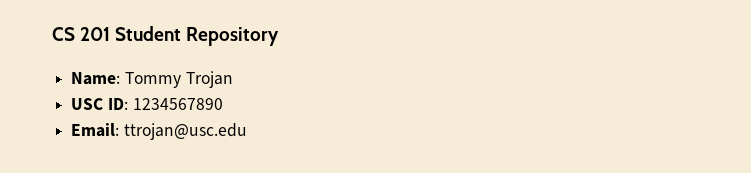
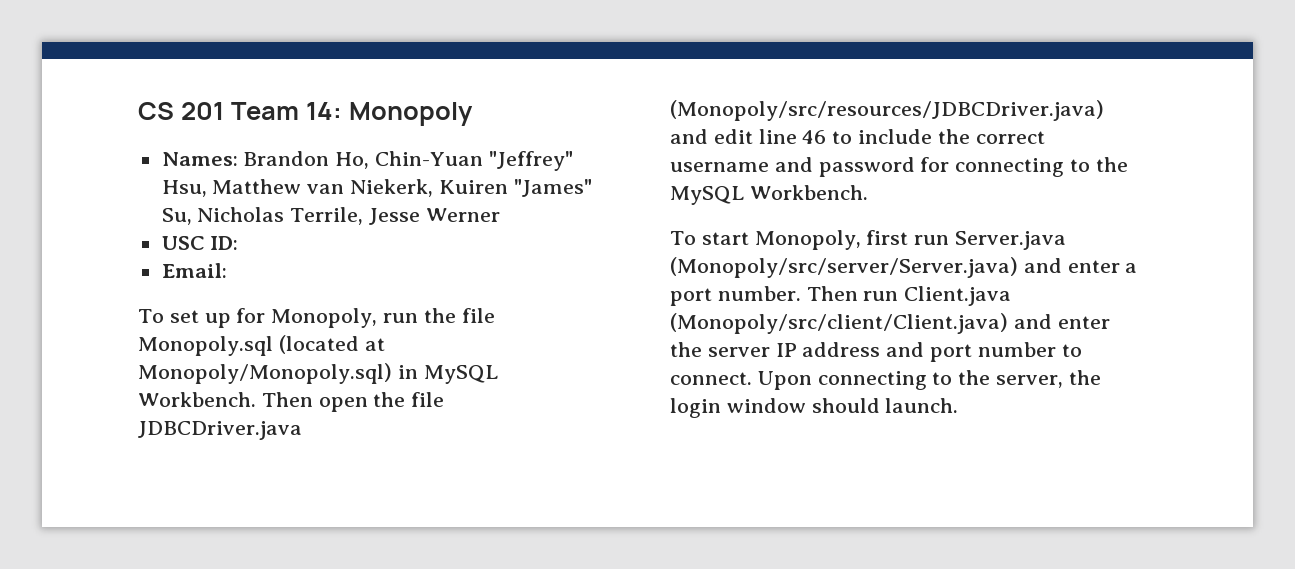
[115,26,280,46] [71,71,233,88] Student Repository // Name: Tommy Trojan -> [230,102,473,126] [161,151,573,171] [161,179,592,197] [161,207,500,225] Team 14: Monopoly // Names: Brandon Ho, Chin-Yuan "Jeffrey" Hsu, Matthew van Niekerk, Kuiren "James" Su, Nicholas Terrile, Jesse Werner
[132,98,223,110] 1234567890 -> (239, 243) none
[123,123,247,140] ttrojan@usc.edu -> [138,308,495,328] [138,335,385,356] [138,363,498,384] [138,392,445,412] [138,421,302,440] [670,100,1104,121] [670,129,1045,144] [670,157,1128,177] [670,185,868,205] [670,230,1067,250] [670,257,1138,278] [670,286,1012,306] [670,313,1110,334] [670,342,1082,362] [670,370,1101,390] [670,398,959,418] // To set up for Monopoly, run the file Monopoly.sql (located at Monopoly/Monopoly.sql) in MySQL Workbench. Then open the file JDBCDriver.java (Monopoly/src/resources/JDBCDriver.java) and edit line 46 to include the correct username and password for connecting to the MySQL Workbench. // To start Monopoly, first run Server.java (Monopoly/src/server/Server.java) and enter a port number. Then run Client.java (Monopoly/src/client/Client.java) and enter the server IP address and port number to connect. Upon connecting to the server, the login window should launch.

